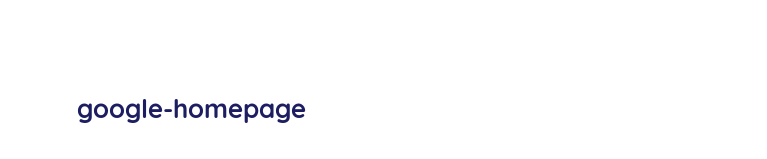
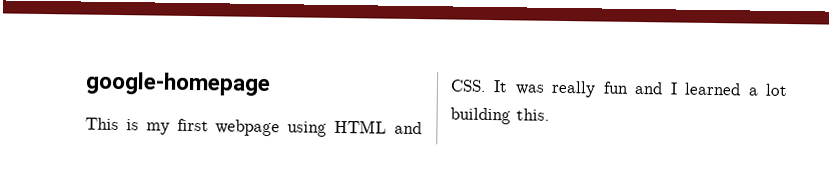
(306, 111) none -> [85,117,422,137] [450,79,788,98] [450,107,550,125] // This is my first webpage using HTML and CSS. It was really fun and I learned a lot building this.

